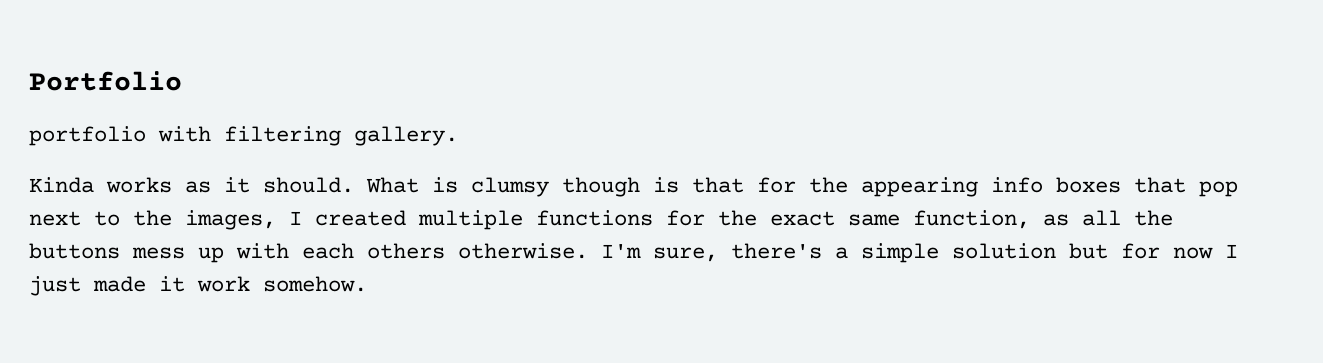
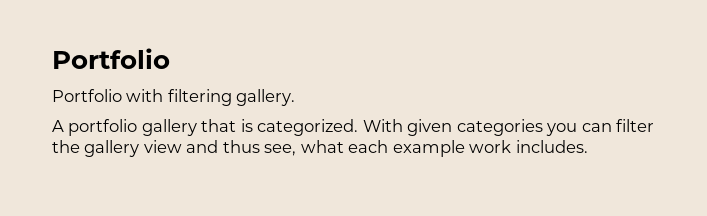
[29,126,146,146] portfolio -> [52,89,122,102] Portfolio
[29,177,1238,197] [29,210,1173,230] [29,243,1238,263] [29,276,367,296] Kinda works as it should. What is clumsy though is that for the appearing info boxes that pop next to the images, I created multiple functions for the exact same function, as all the buttons mess up with each others otherwise. I'm sure, there's a simple solution but for now I just made it work somehow. -> [52,119,655,136] [52,140,588,157] A portfolio gallery that is categorized. With given categories you can filter the gallery view and thus see, what each example work includes.

